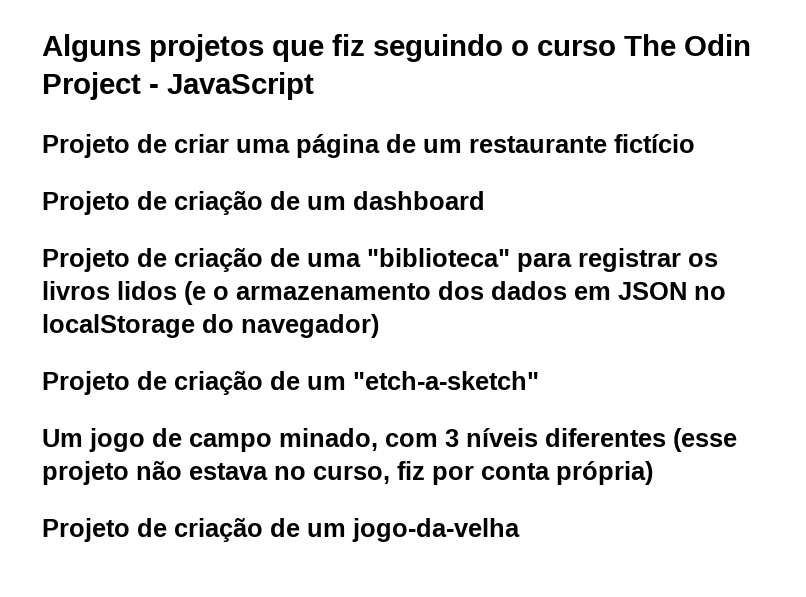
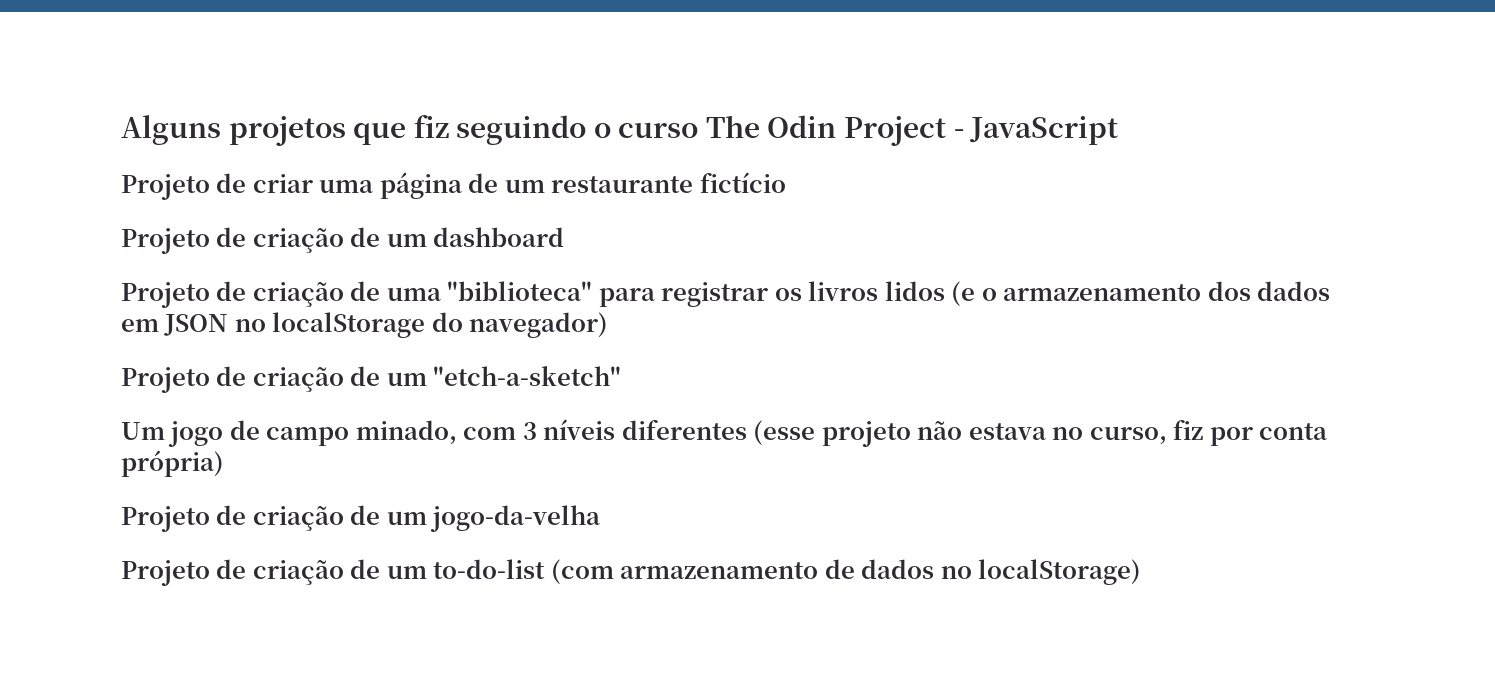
(520, 530) none -> [121,559,1142,586] // Projeto de criação de um to-do-list (com armazenamento de dados no localStorage)

